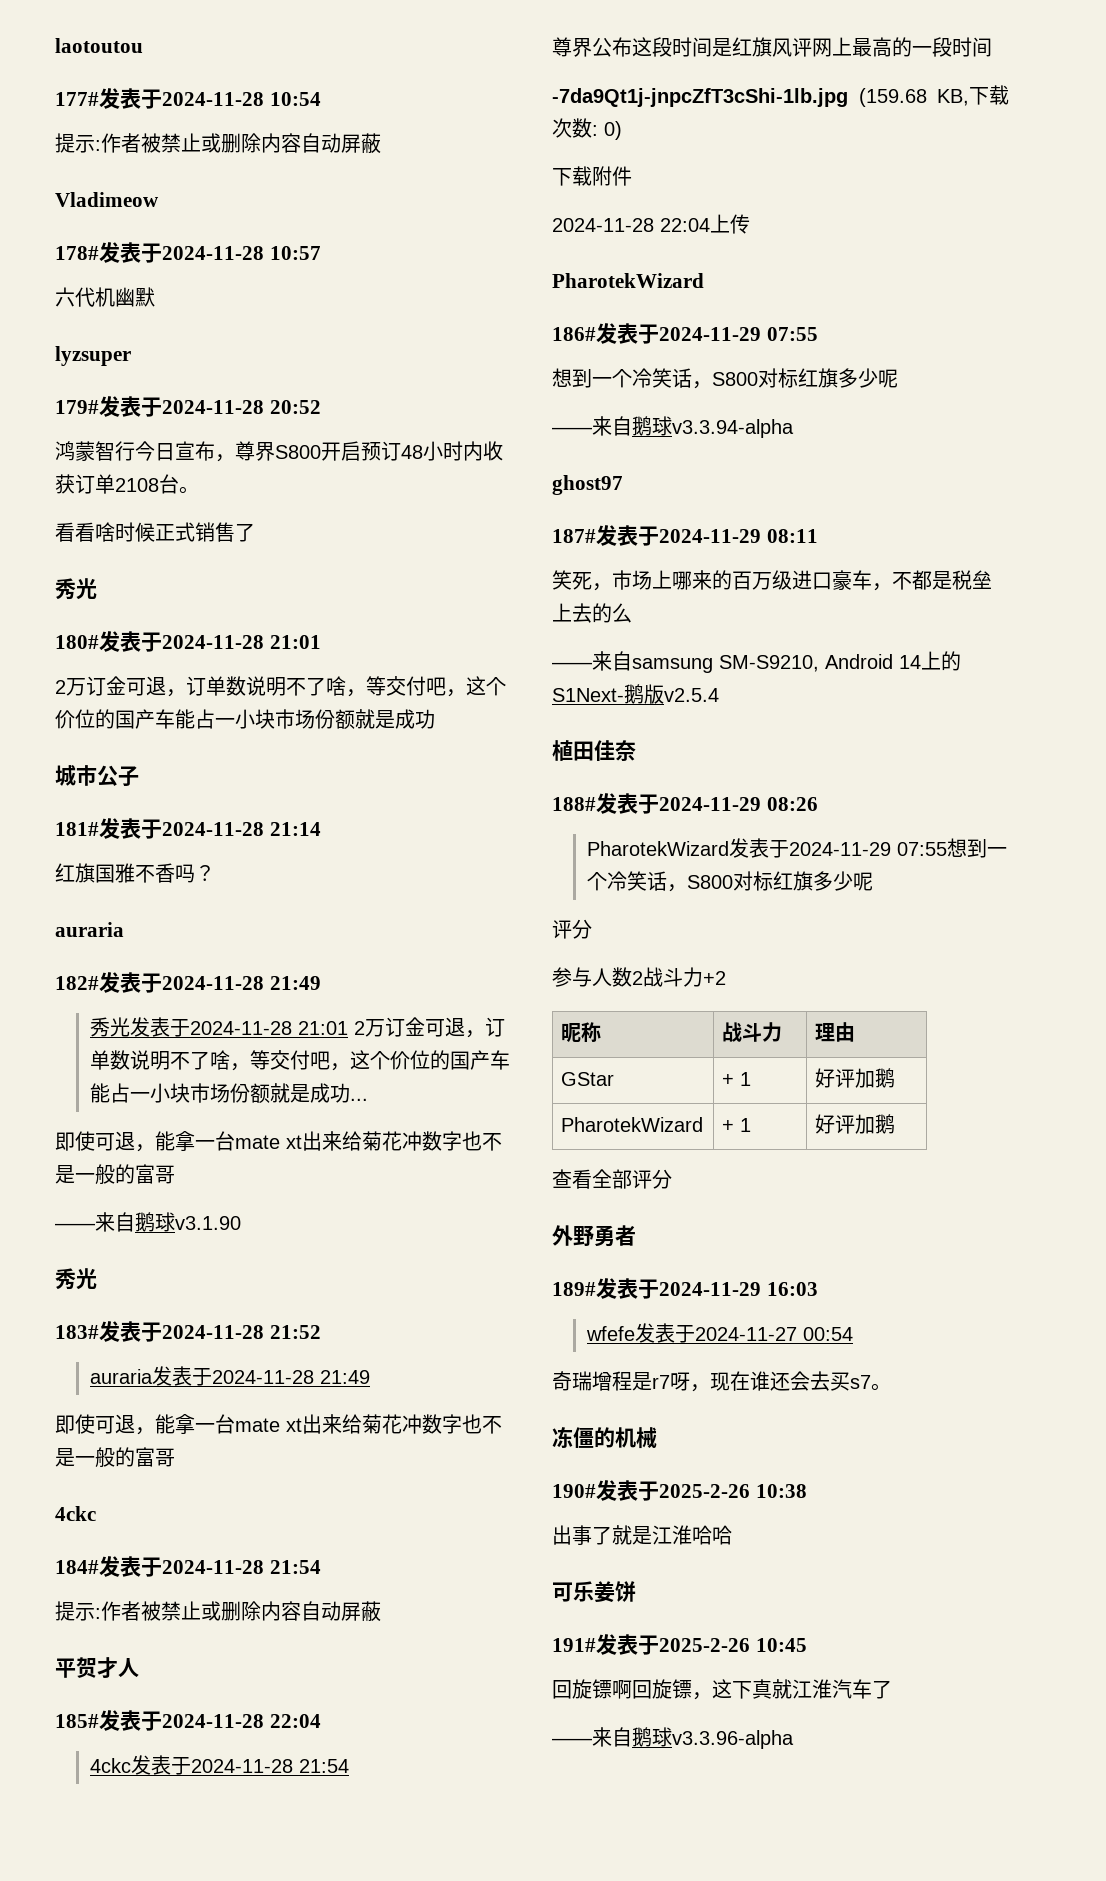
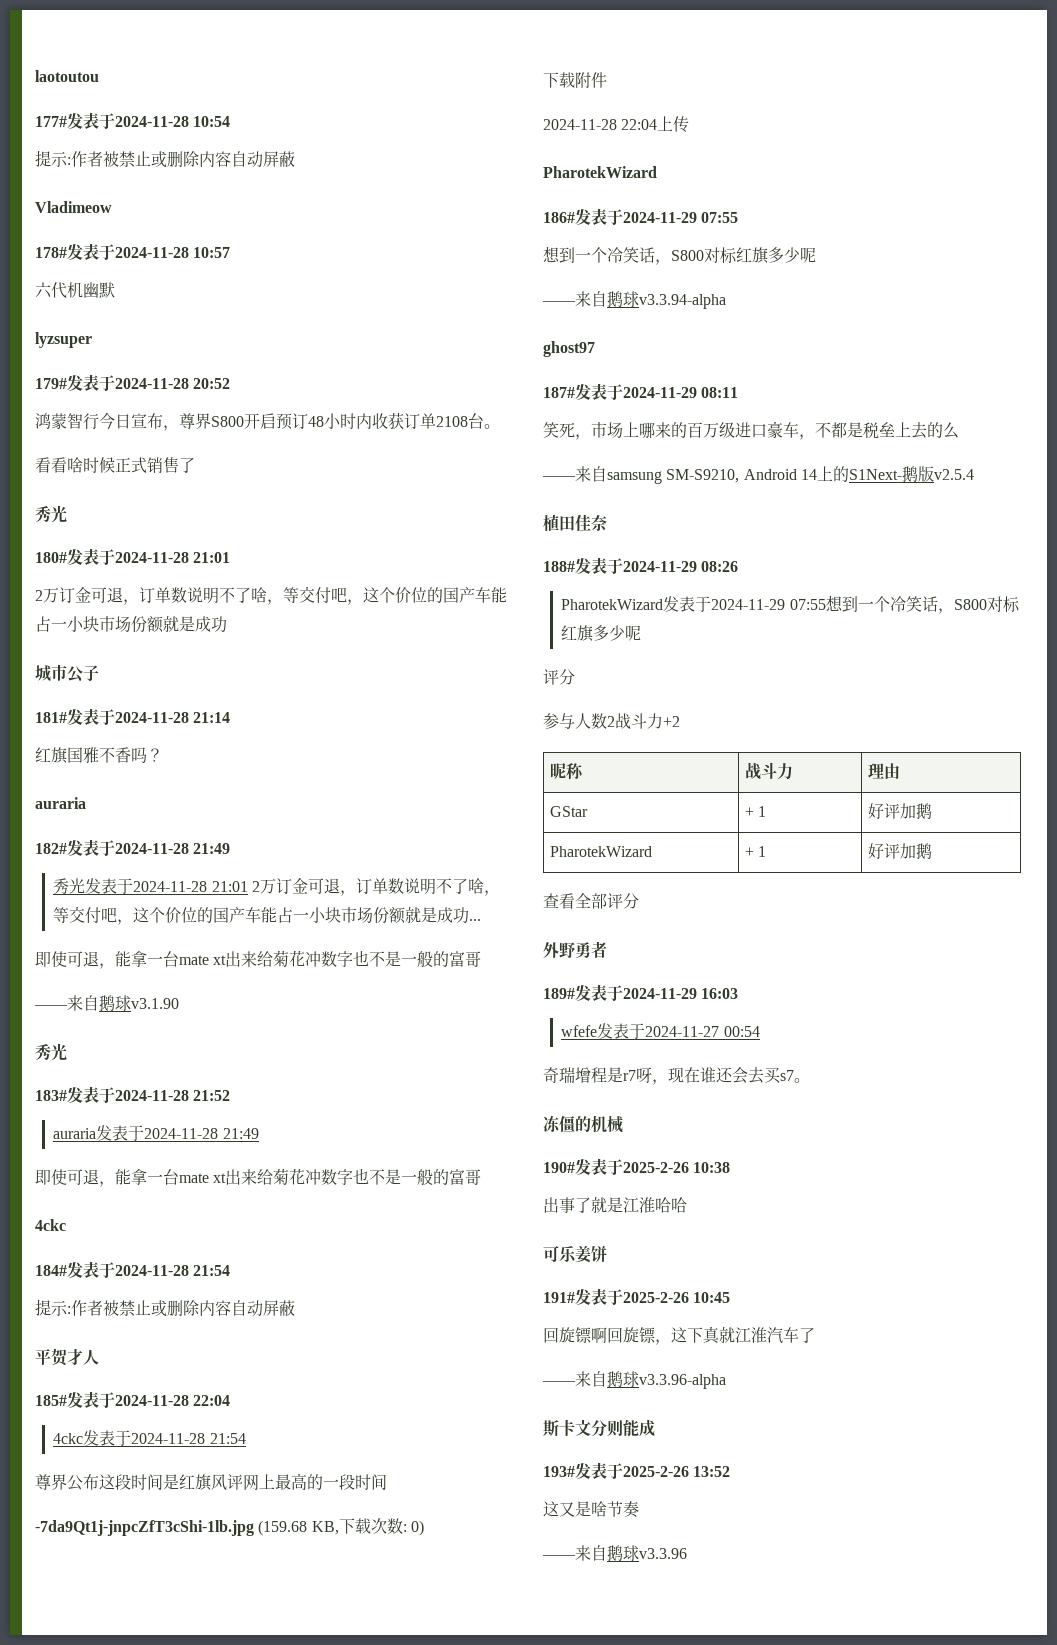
(794, 1739) none -> [543,1419,655,1437] [543,1462,731,1479] [543,1501,639,1518] [542,1545,687,1561] // 斯卡文分则能成 // 193#发表于2025-2-26 13:52 // 这又是啥节奏 // ——来自鹅球v3.3.96

